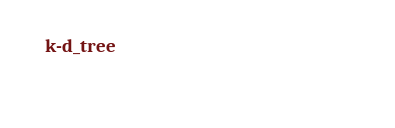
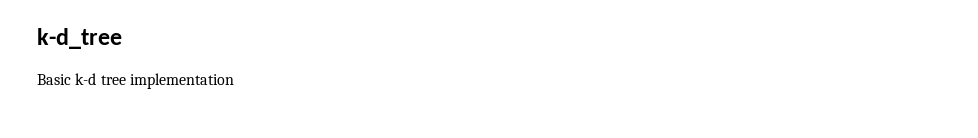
(116, 47) none -> [37,73,234,89] // Basic k-d tree implementation

